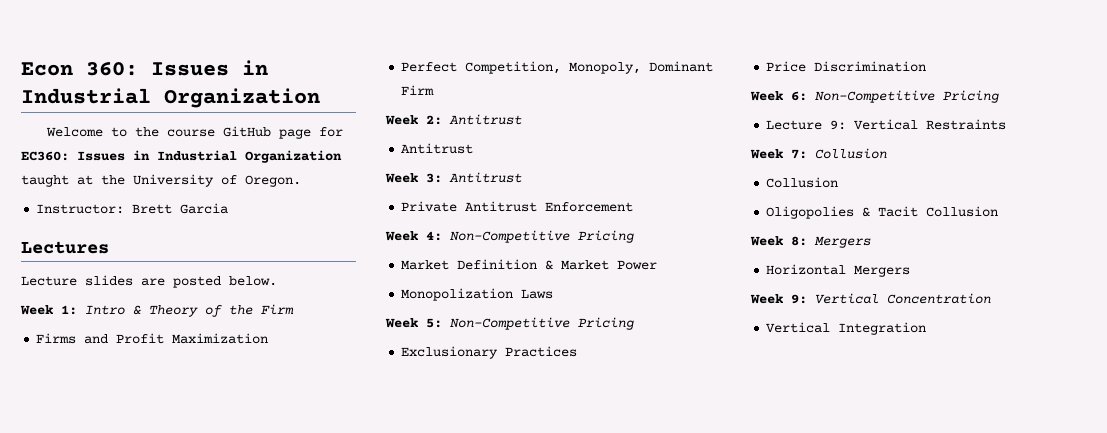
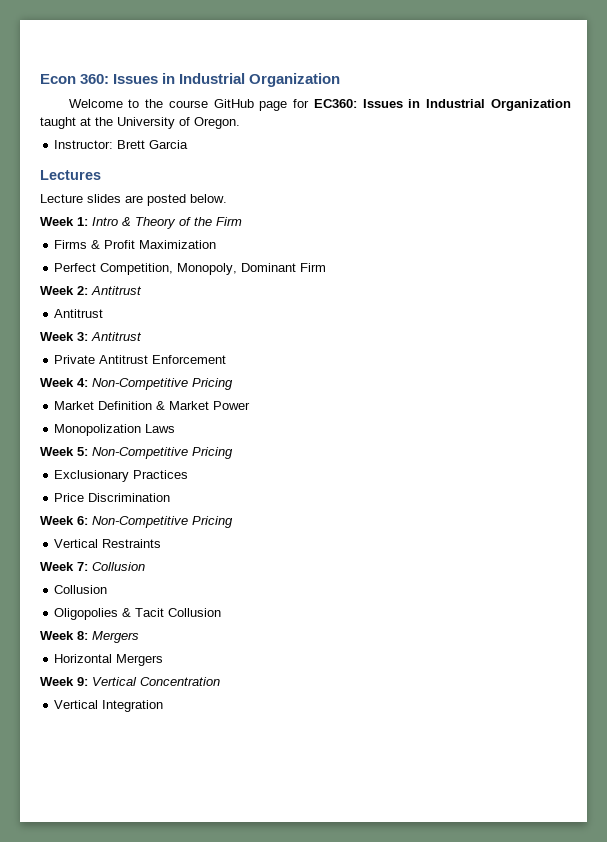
[84,334,109,344] and -> [91,240,101,249] &
[766,120,847,130] Lecture 9: -> (233, 522) none

